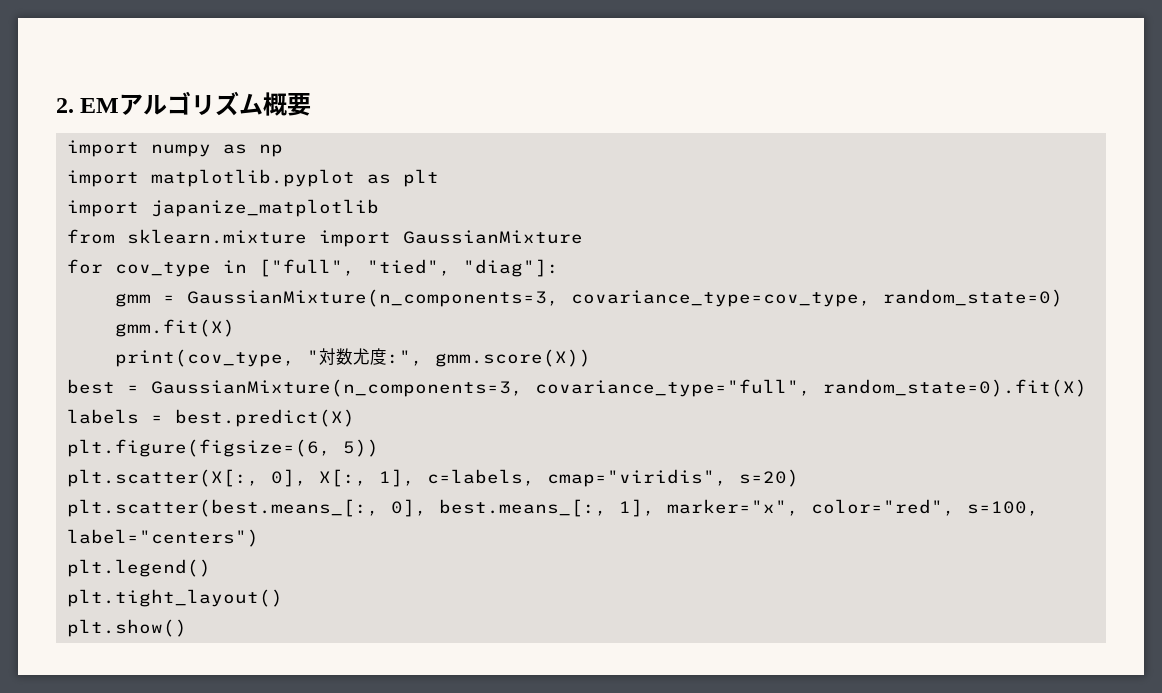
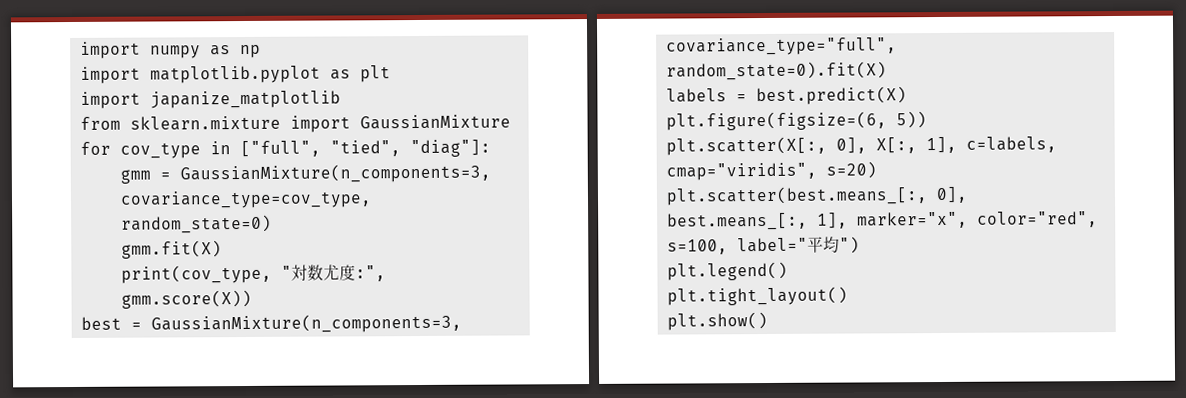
[56,91,312,116] 2. EMアルゴリズム概要 // -> (79, 50) none
[66,529,259,547] label="centers") -> [736,236,860,254] label="平均")

